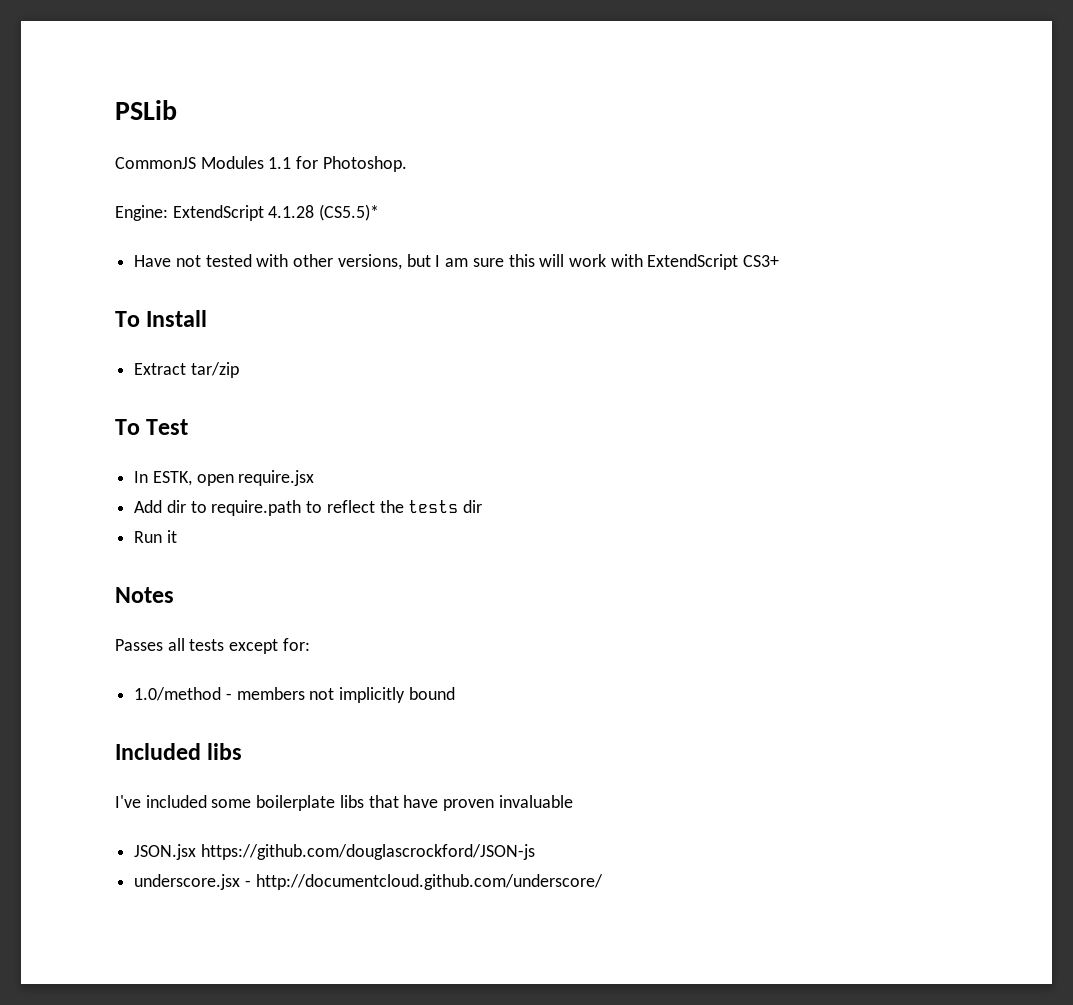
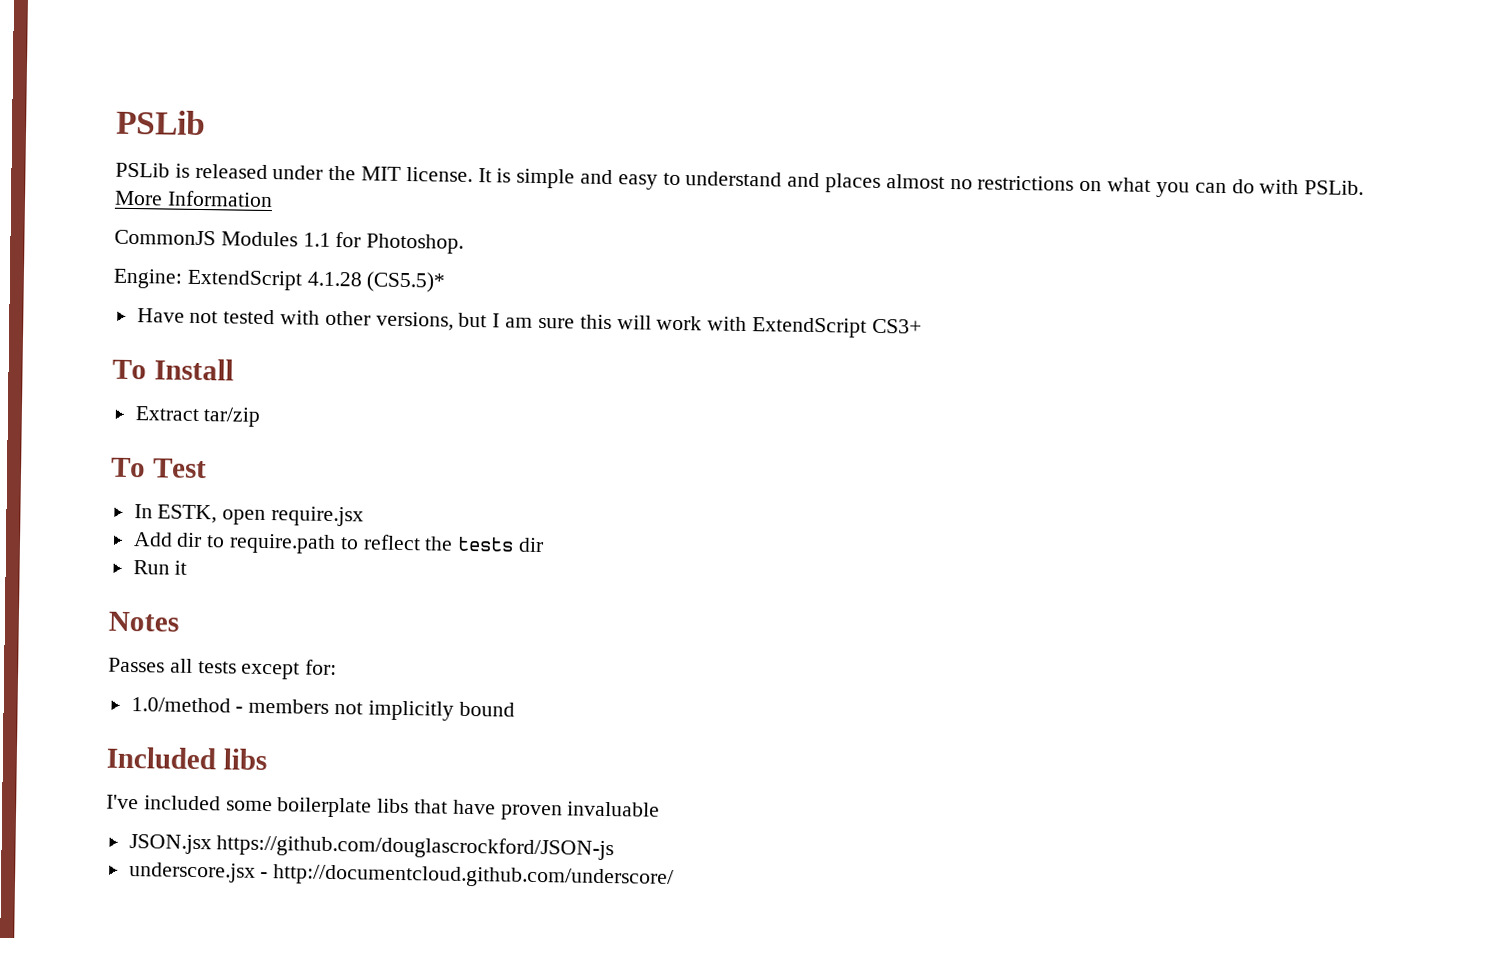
[115,100,177,120] PSLib -> [116,109,206,136] [115,162,1365,198] [114,190,273,208] PSLib // PSLib is released under the MIT license. It is simple and easy to understand and places almost no restrictions on what you can do with PSLib. More Information

